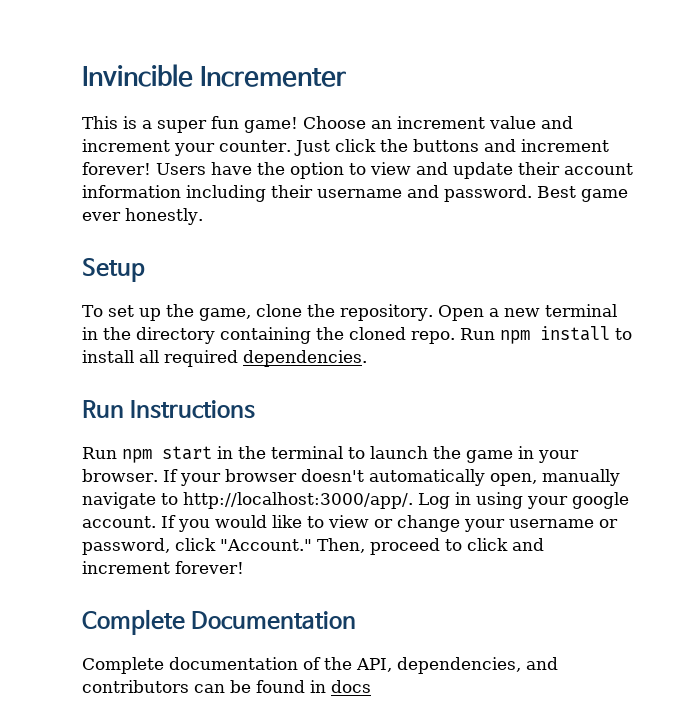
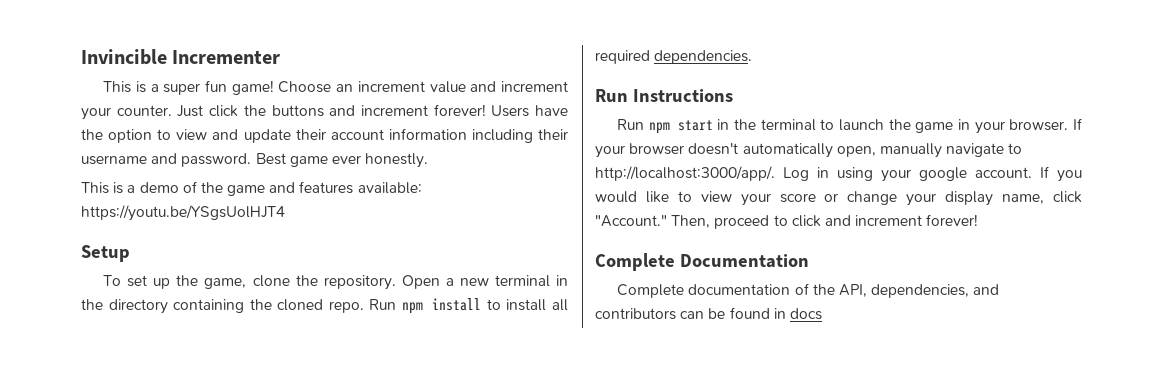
(203, 216) none -> [81,181,422,196] [81,205,285,221] // This is a demo of the game and features available: https://youtu.be/YSgsUolHJT4
(369, 521) none -> [740,193,816,206] your score
[509,519,618,528] [82,538,170,555] username or password, -> [945,191,1045,206] display name,

